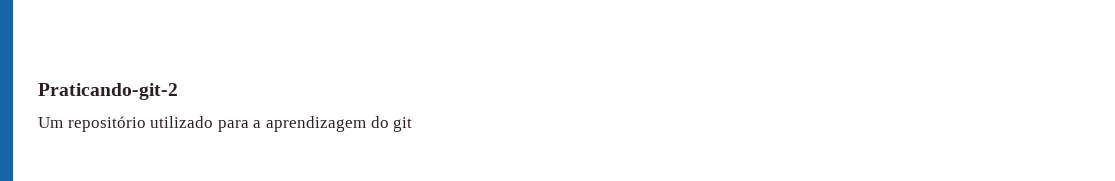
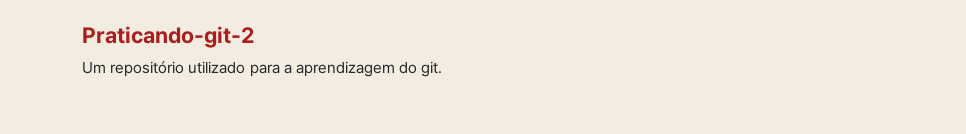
[393,117,413,132] git -> [421,61,443,77] git.

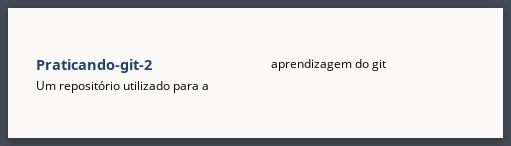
[421,61,443,77] git. -> [372,59,387,71] git

